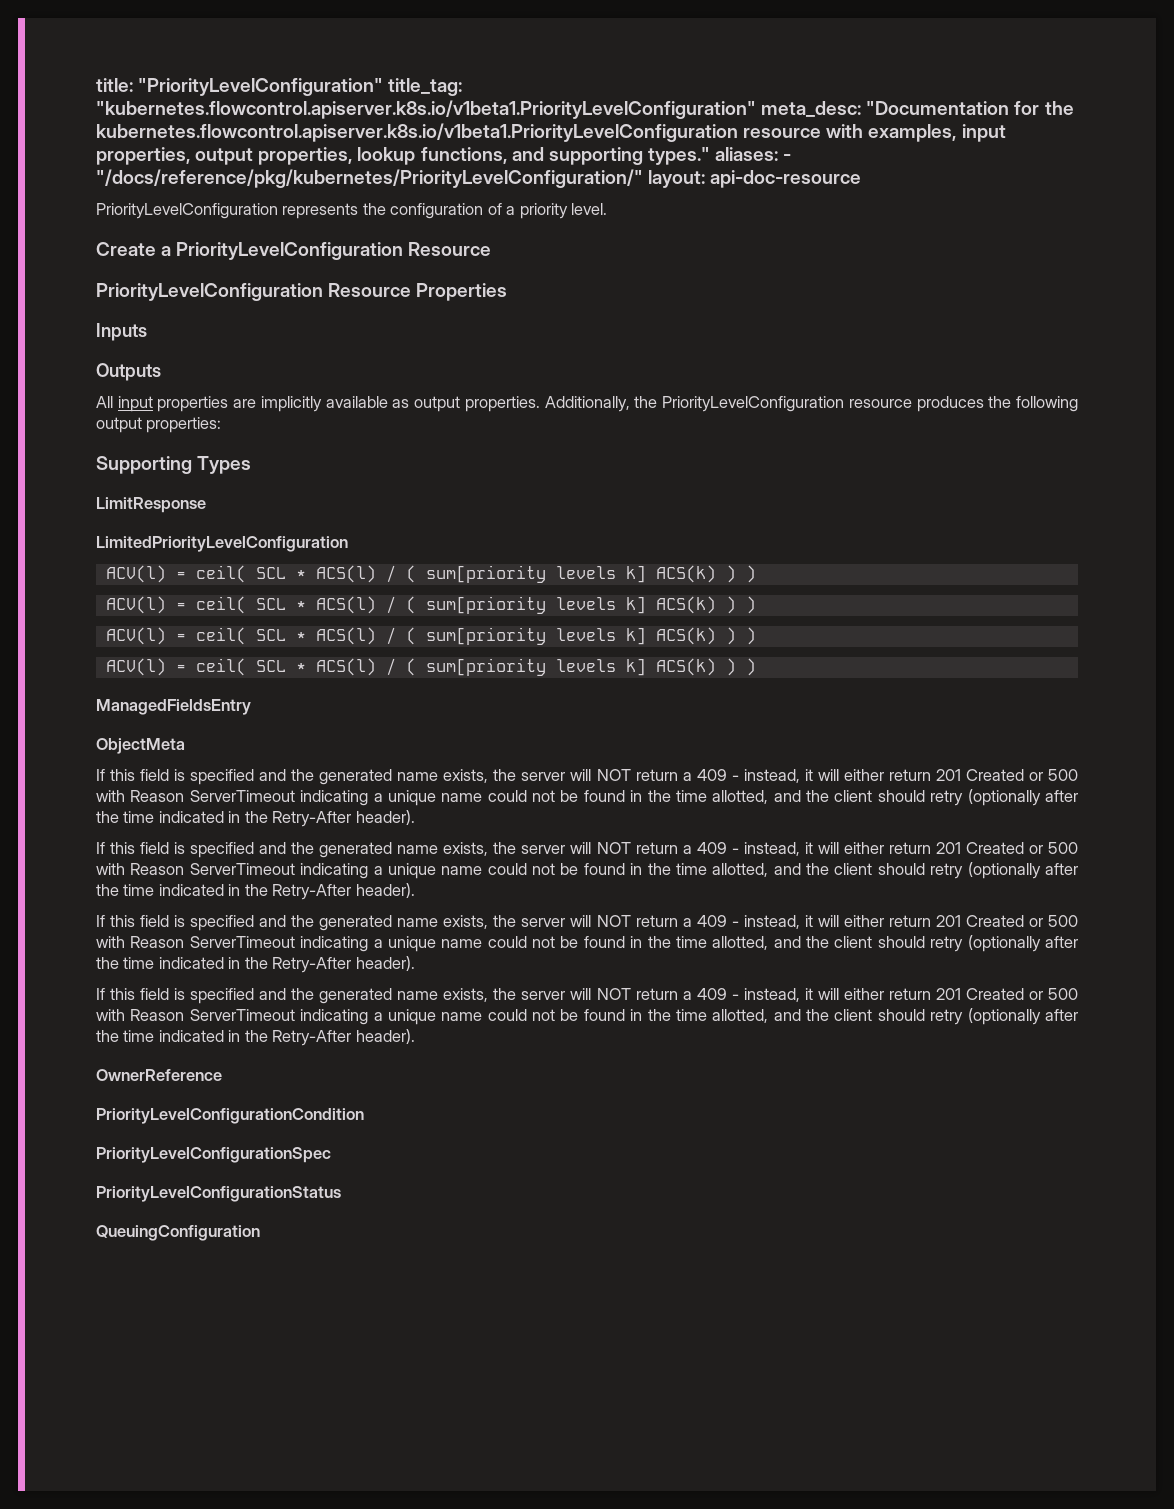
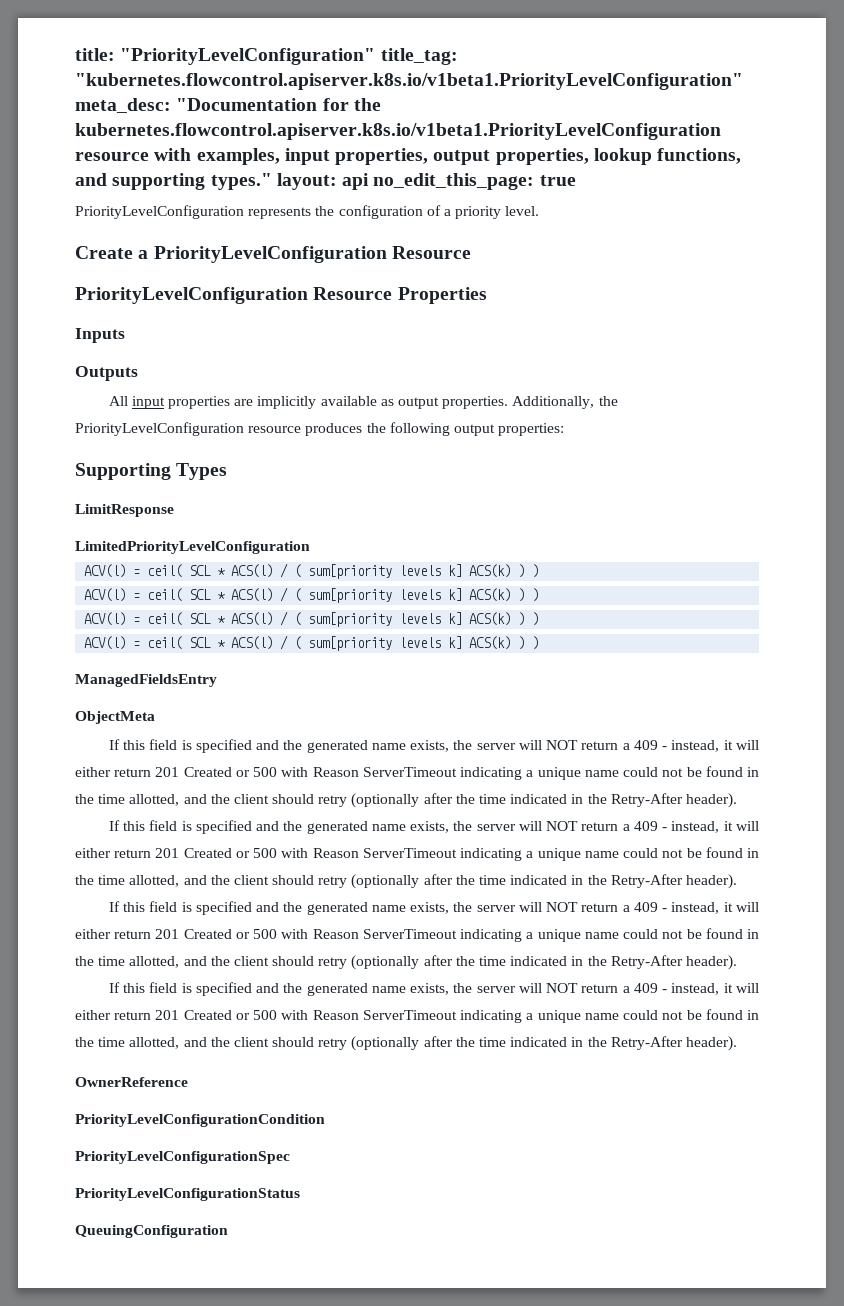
[715,147,792,161] [96,169,862,188] aliases: - "/docs/reference/pkg/kubernetes/PriorityLevelConfiguration/" layout: api-doc-resource -> [276,173,576,190] layout: api no_edit_this_page: true

